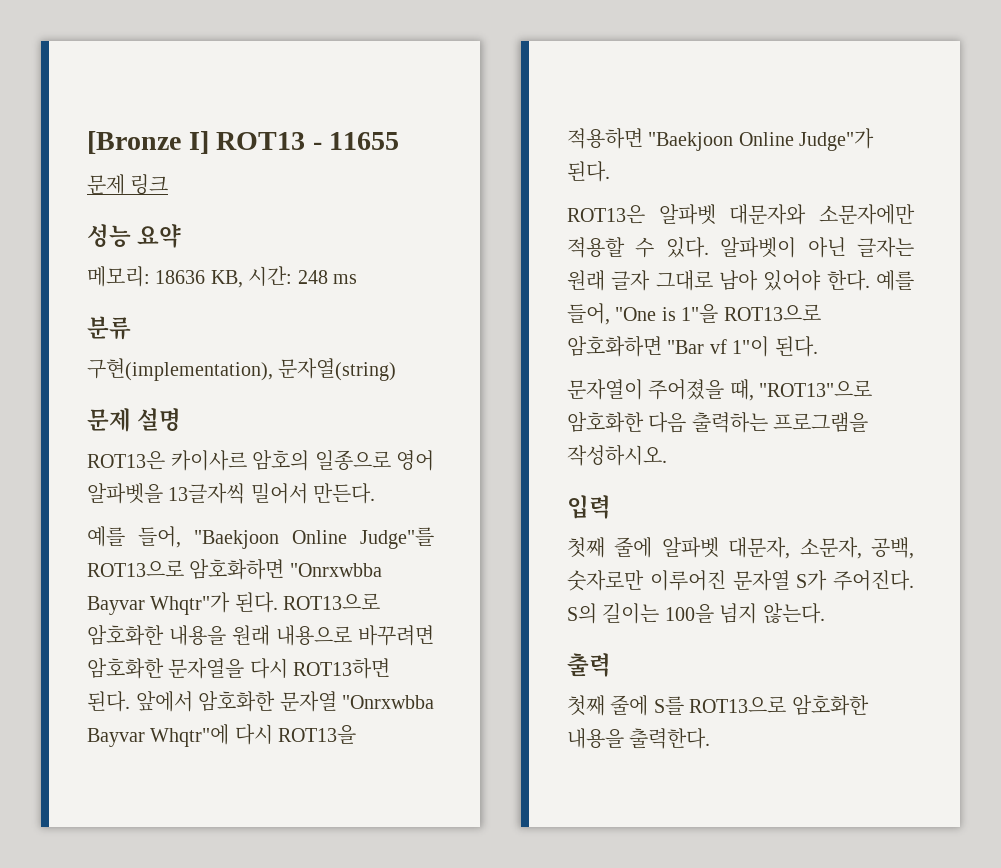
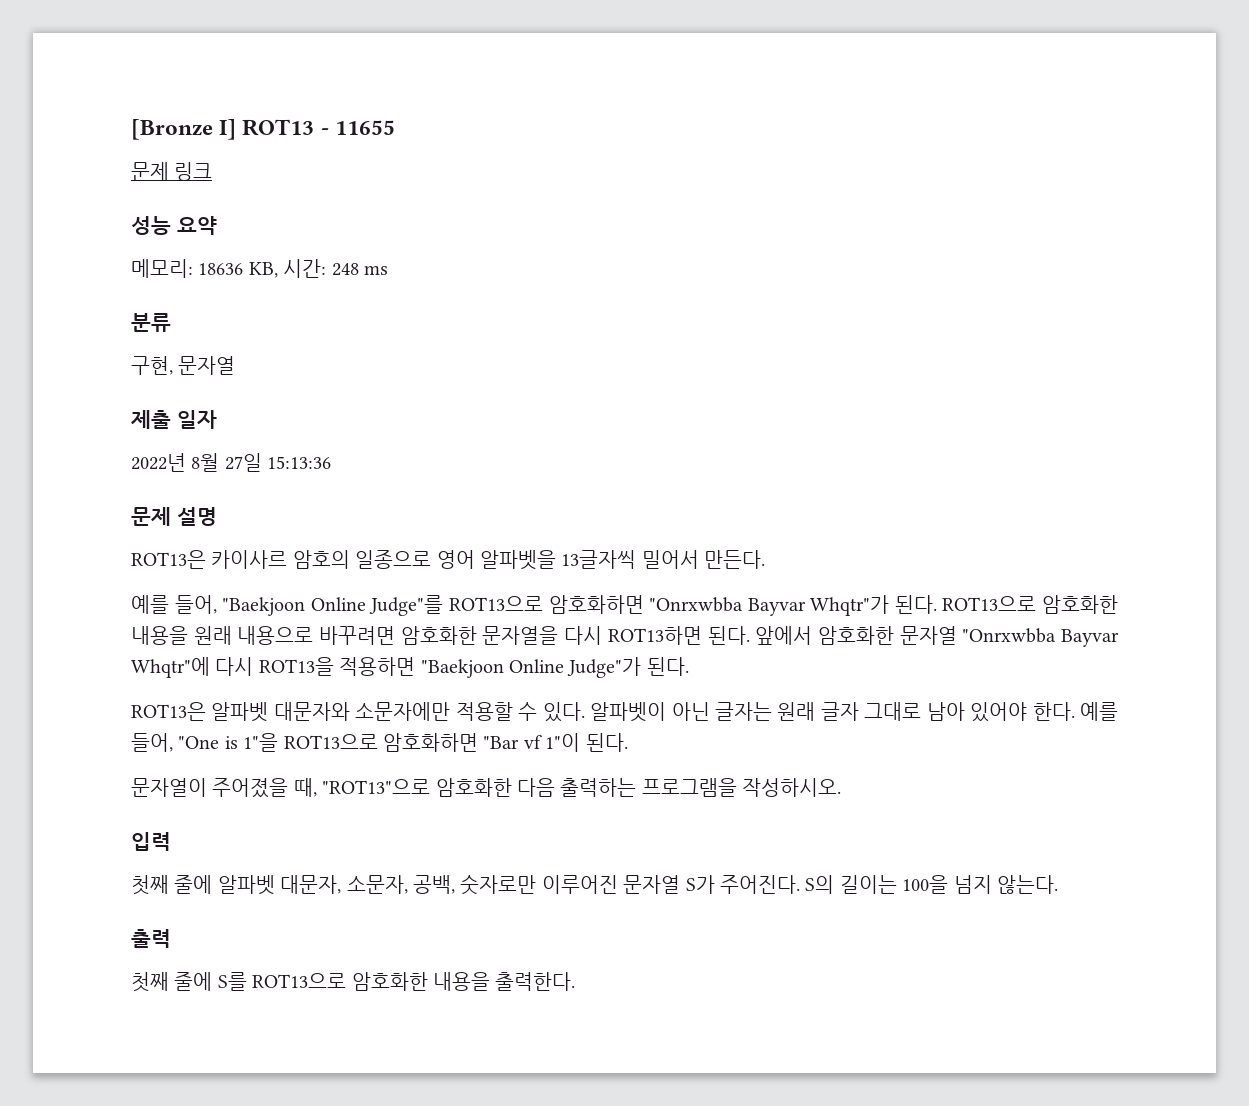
[87,358,397,381] 구현(implementation), 문자열(string) -> [131,356,236,375] [131,410,217,429] [131,453,332,472] 구현, 문자열 // 제출 일자 // 2022년 8월 27일 15:13:36

